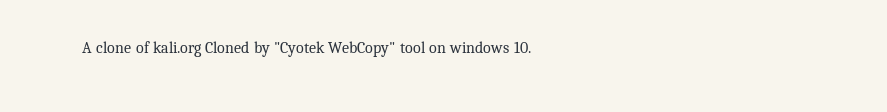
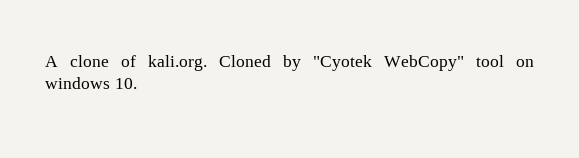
[152,41,202,57] kali.org -> [148,55,207,71] kali.org.

